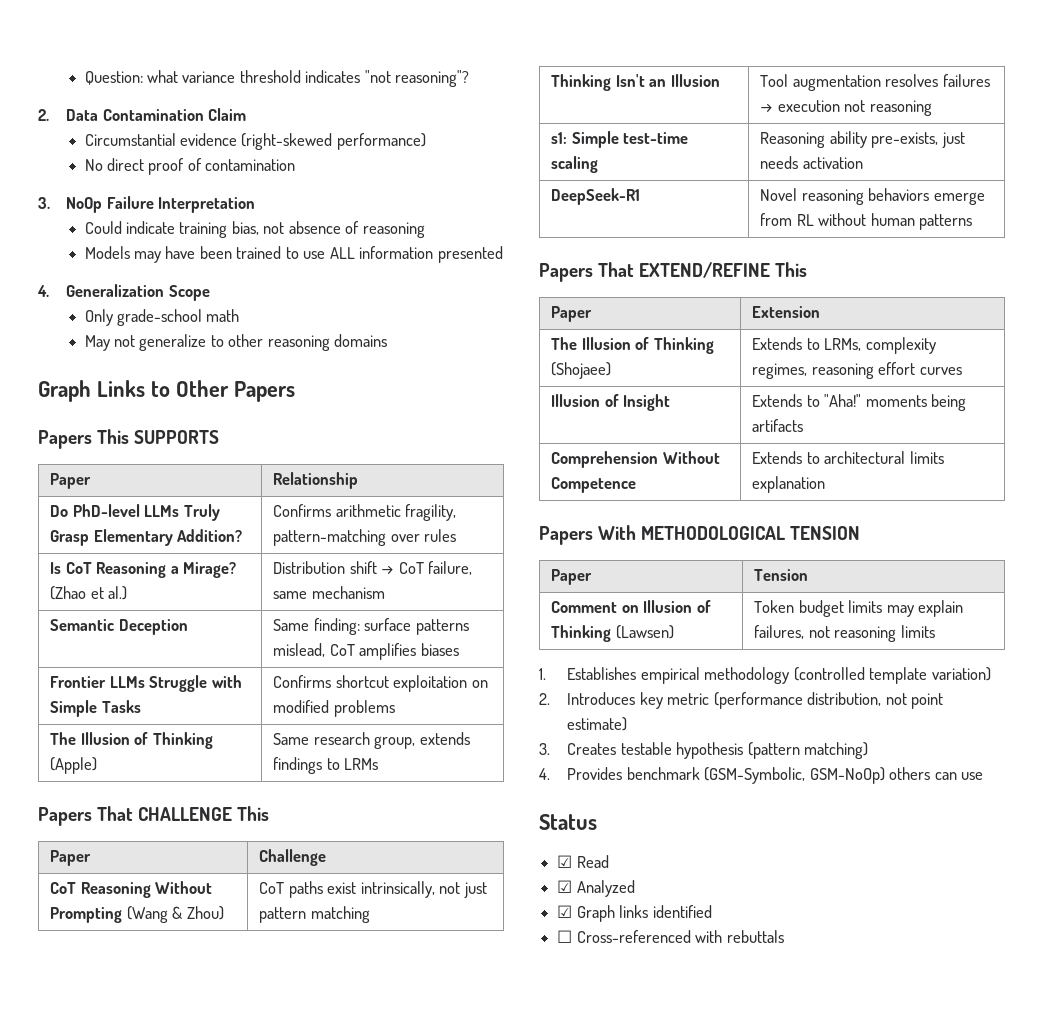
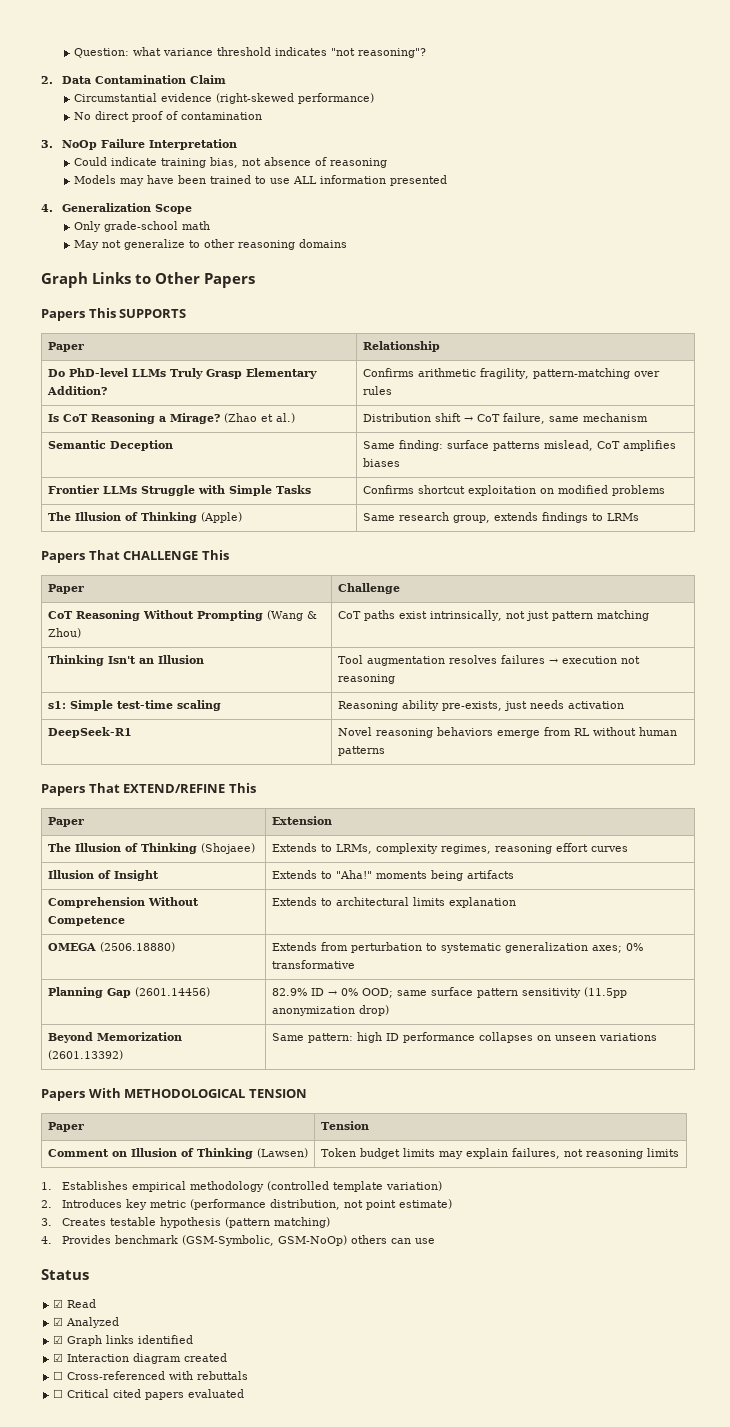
(826, 484) none -> [47,942,175,952] [271,942,643,953] [271,960,355,969] [47,987,210,998] [271,987,627,998] [271,1005,389,1016] [47,1032,182,1043] [47,1050,123,1060] [271,1032,657,1043] // OMEGA (2506.18880) | Extends from perturbation to systematic generalization axes; 0% transformative // Planning Gap (2601.14456) | 82.9% ID → 0% OOD; same surface pattern sensitivity (11.5pp anonymization drop) // Beyond Memorization (2601.13392) | Same pattern: high ID performance collapses on unseen variations
(712, 911) none -> [53,1353,228,1364] // ☑ Interaction diagram created
(784, 936) none -> [53,1389,245,1400] // ☐ Critical cited papers evaluated

